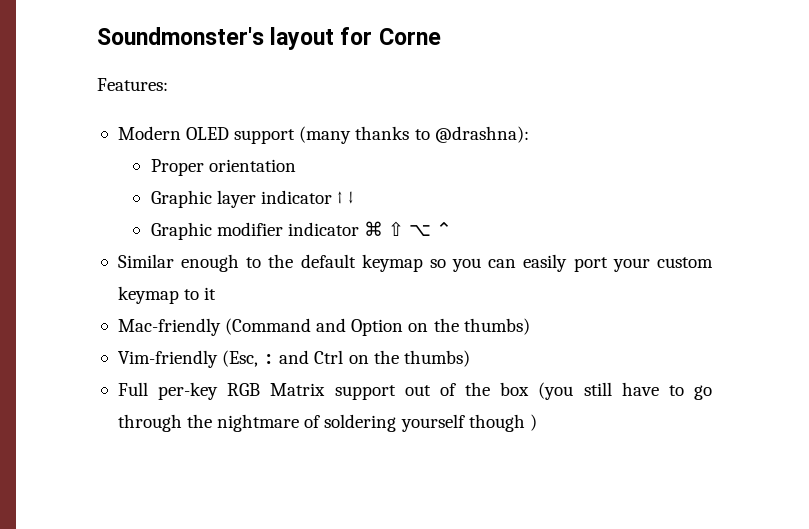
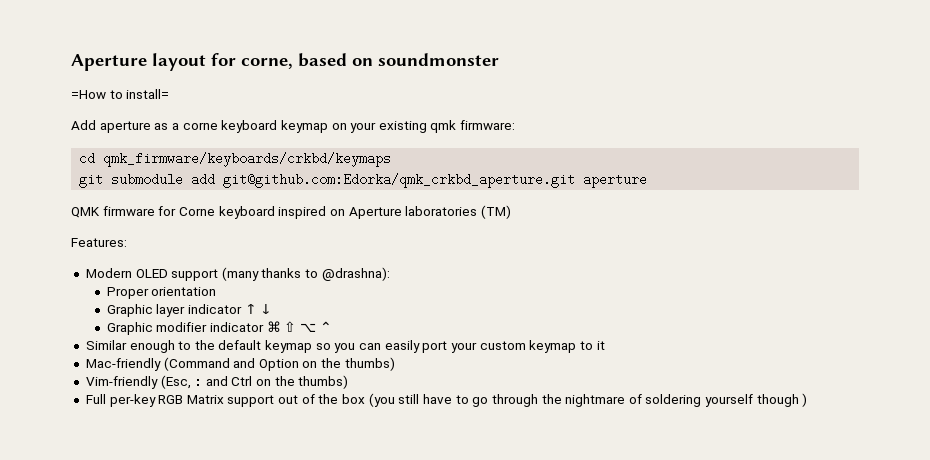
[97,27,264,45] Soundmonster's -> [71,54,147,71] Aperture
[378,28,441,45] Corne -> [241,53,499,69] [71,89,170,99] [71,120,516,133] [79,152,392,167] [79,173,648,188] [71,205,511,219] corne, based on soundmonster // =How to install= // Add aperture as a corne keyboard keymap on your existing qmk firmware: // cd qmk_firmware/keyboards/crkbd/keymaps // git submodule add git@github.com:Edorka/qmk_crkbd_aperture.git aperture // QMK firmware for Corne keyboard inspired on Aperture laboratories (TM)

